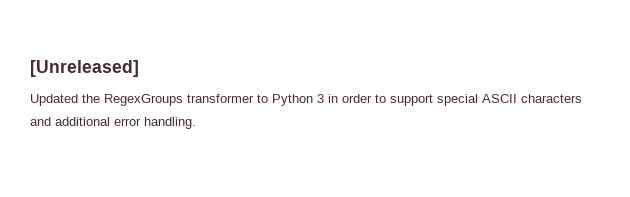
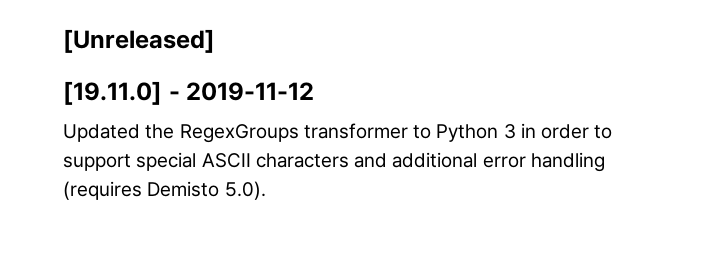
(139, 68) none -> [63,81,315,105] // [19.11.0] - 2019-11-12
[144,117,196,129] handling. -> [530,152,605,172] [63,181,266,200] handling (requires Demisto 5.0).

